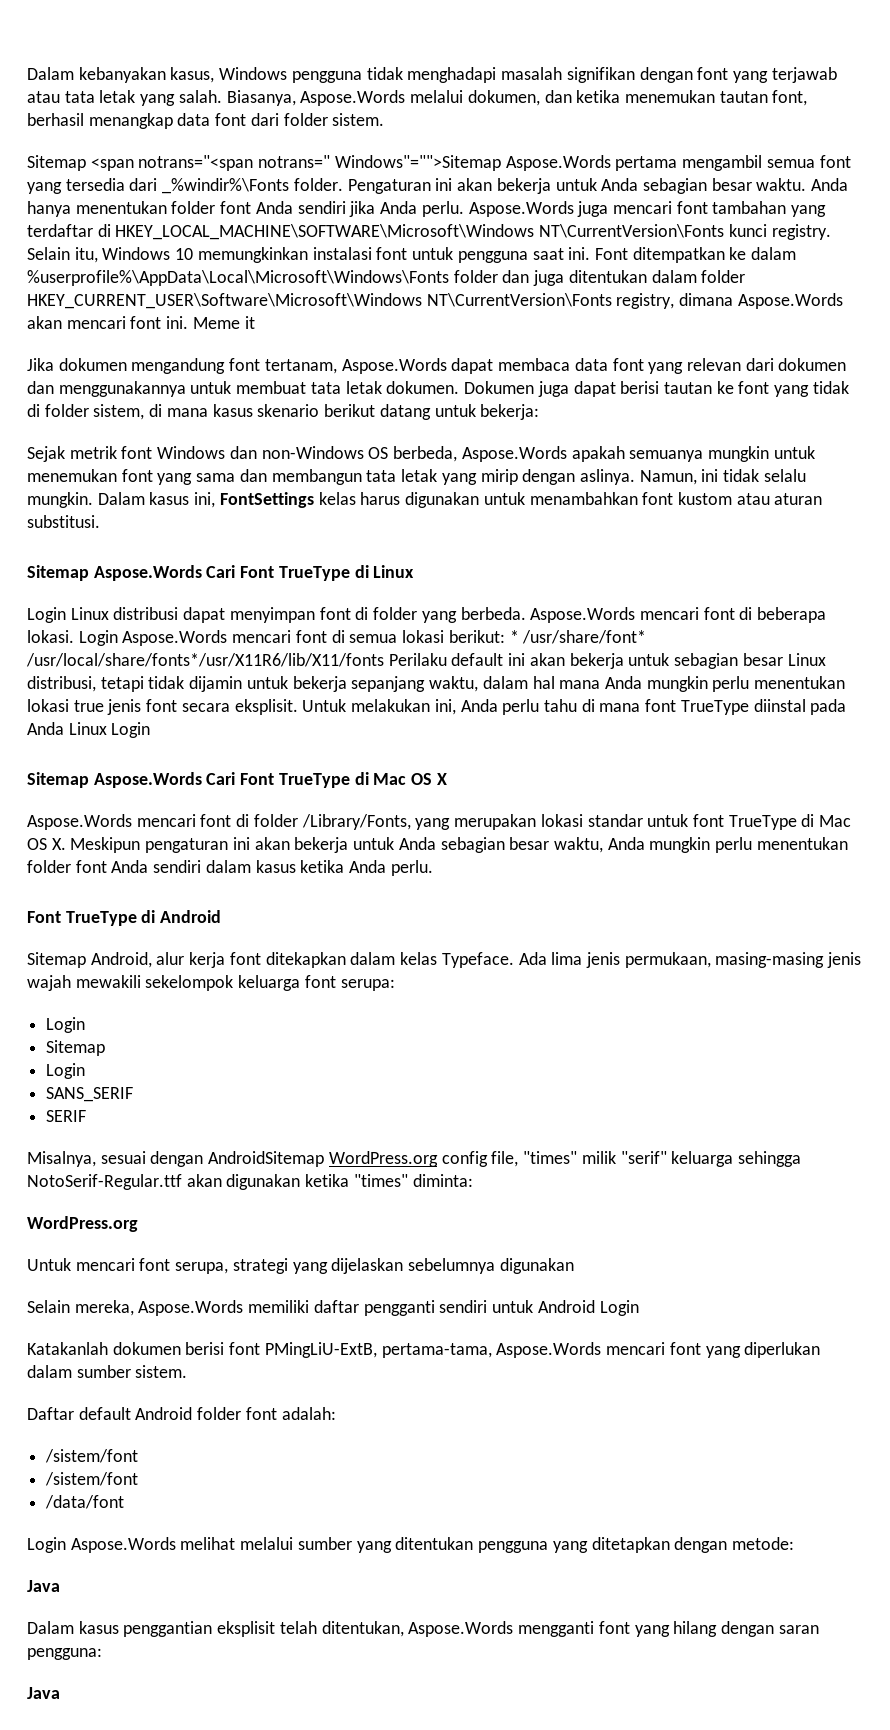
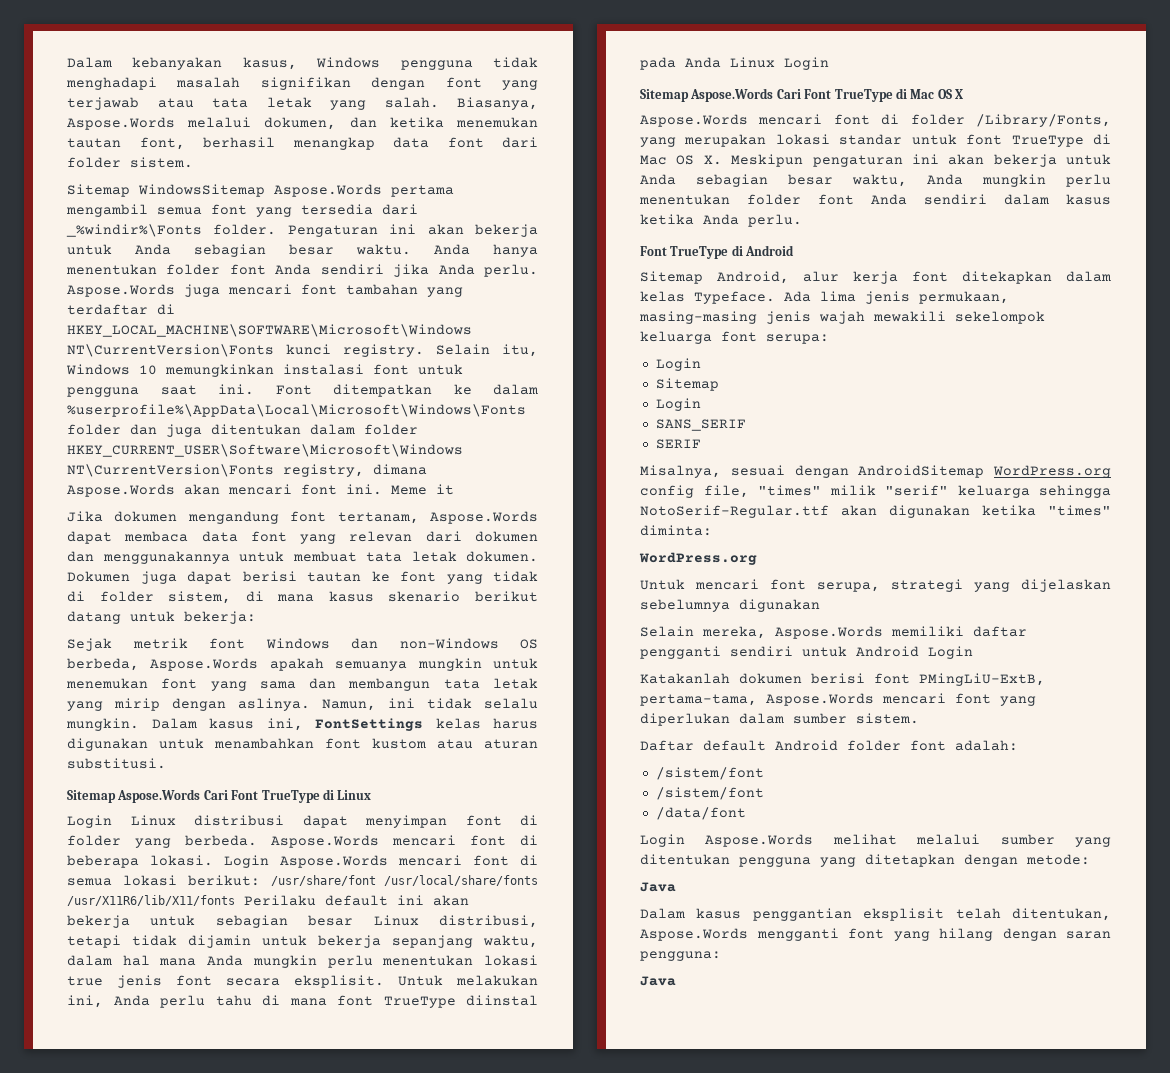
[90,155,501,171] <span notrans="<span notrans=" Windows"="">Sitemap -> [138,184,265,197] WindowsSitemap
[509,630,647,644] [26,653,384,667] * /usr/share/font* /usr/local/share/fonts*/usr/X11R6/lib/X11/fonts -> [270,875,538,886] [67,895,235,906] /usr/share/font /usr/local/share/fonts /usr/X11R6/lib/X11/fonts

